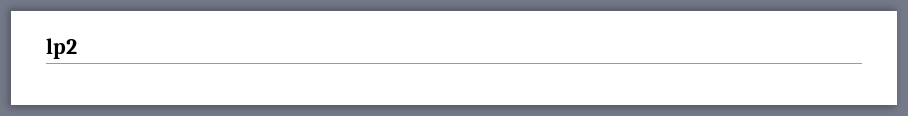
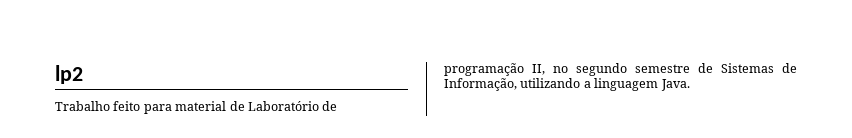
(77, 48) none -> [55,101,338,114] [444,63,797,76] [444,78,690,91] // Trabalho feito para material de Laboratório de programação II, no segundo semestre de Sistemas de Informação, utilizando a linguagem Java.

